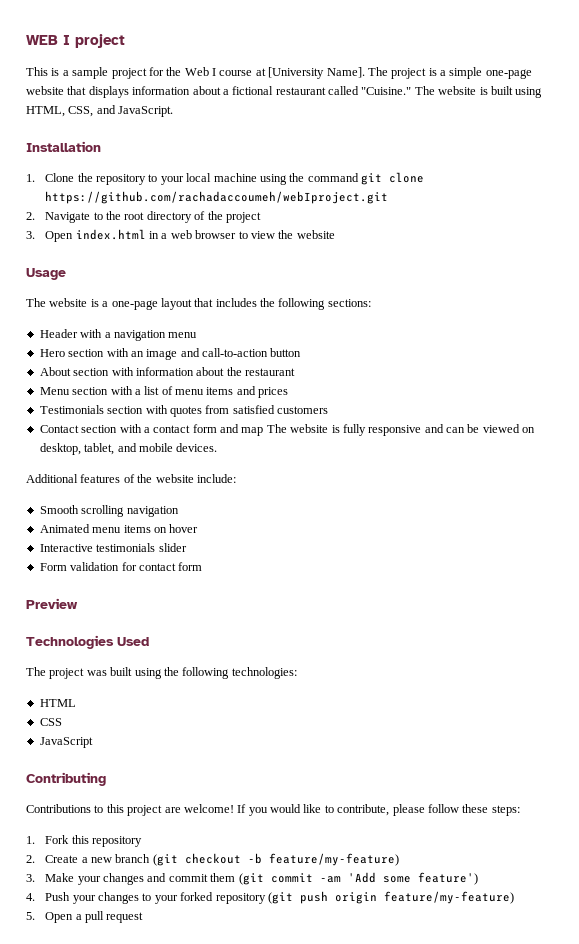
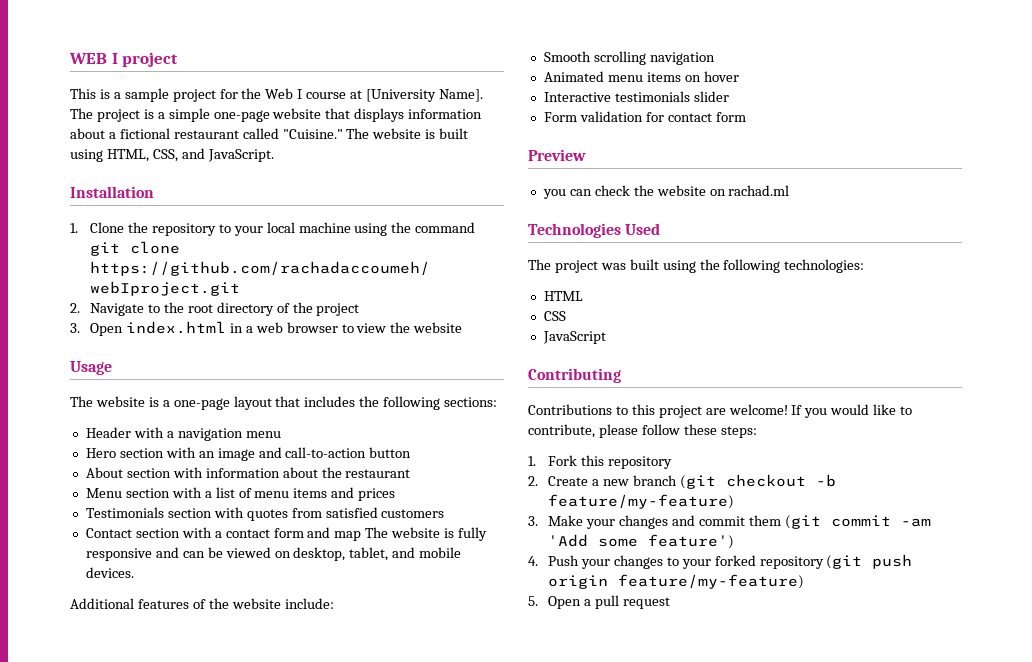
(78, 603) none -> [542,185,790,199] // you can check the website on rachad.ml

